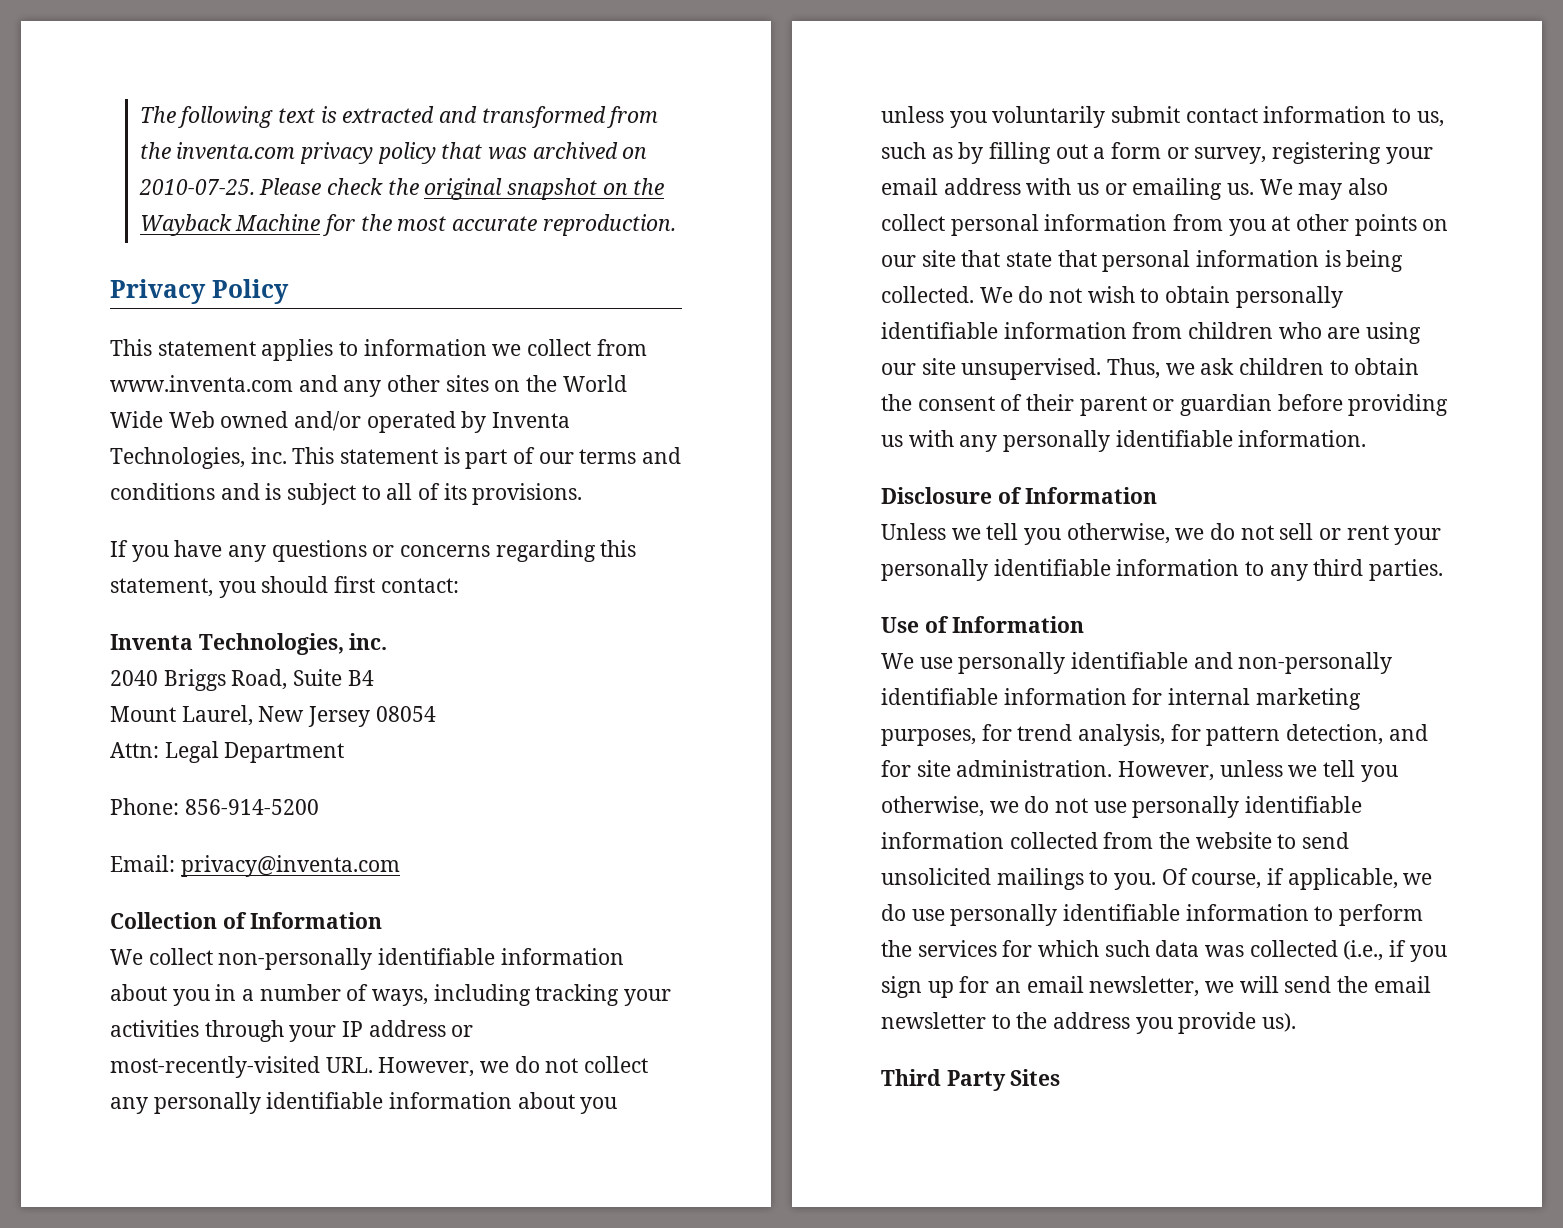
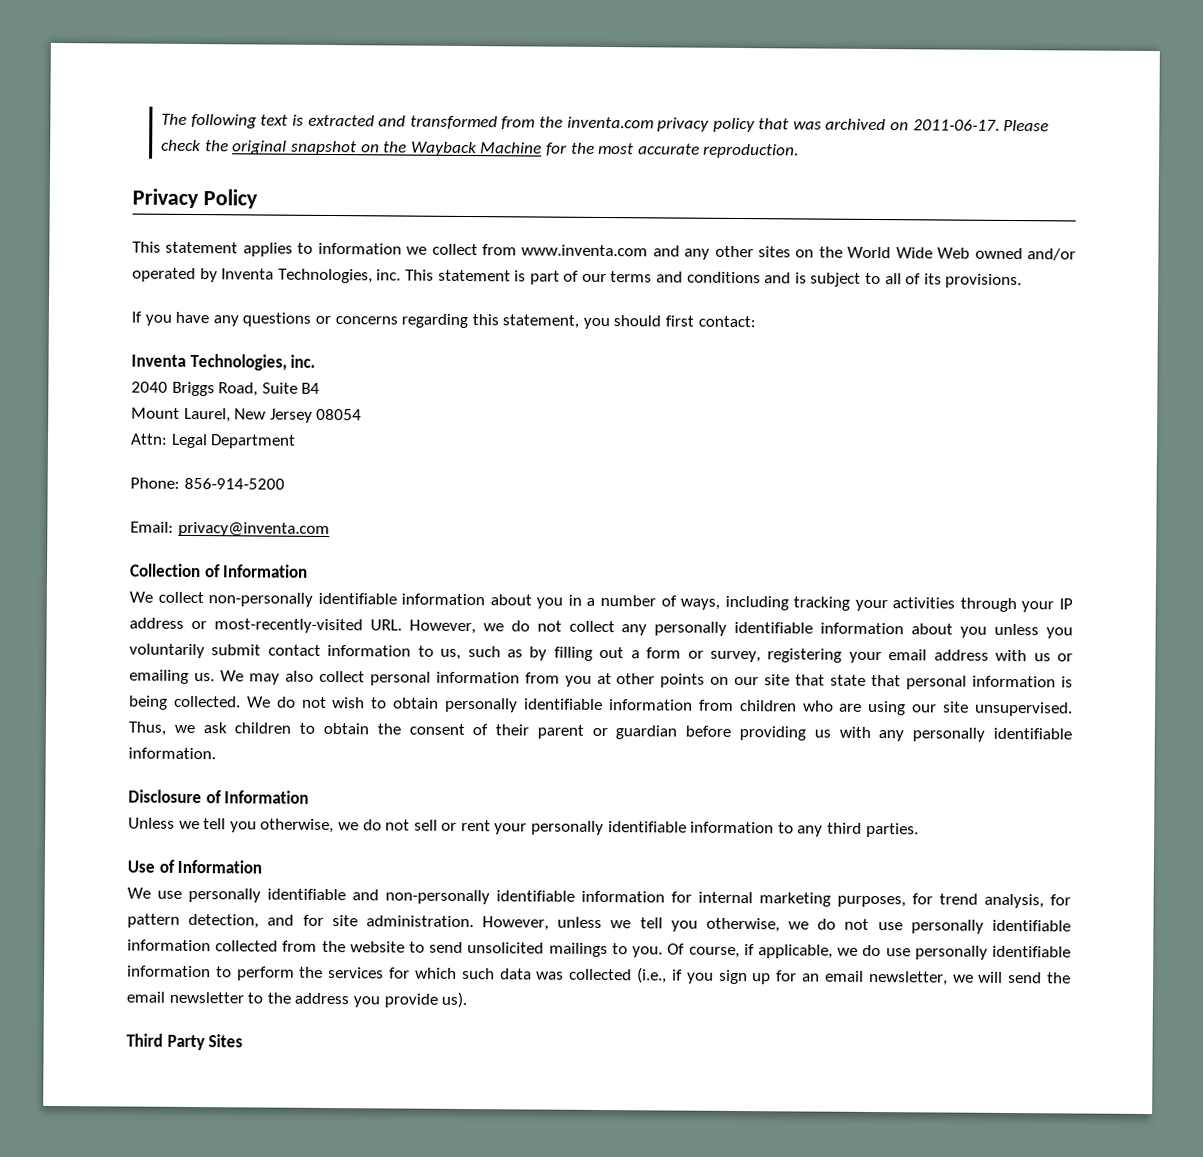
[138,179,255,195] 2010-07-25. -> [912,119,1000,131] 2011-06-17.

